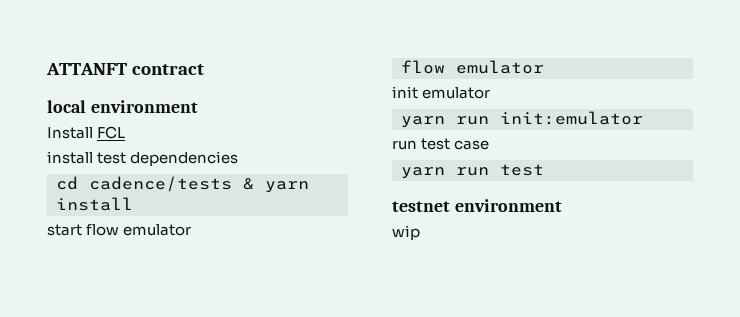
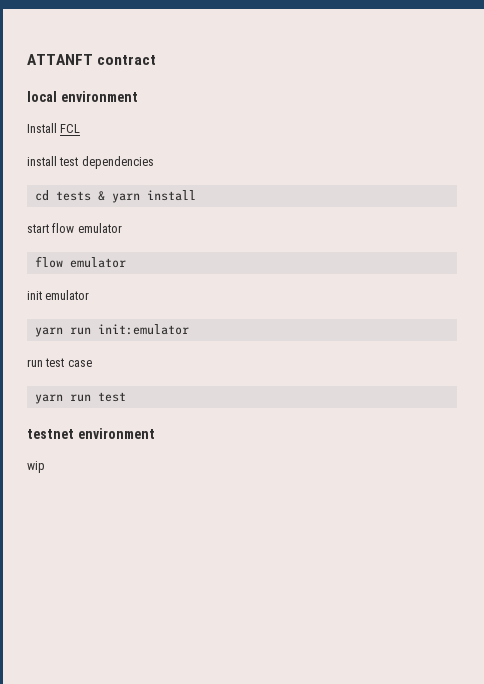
[89,176,232,192] cadence/tests -> [55,191,91,201] tests

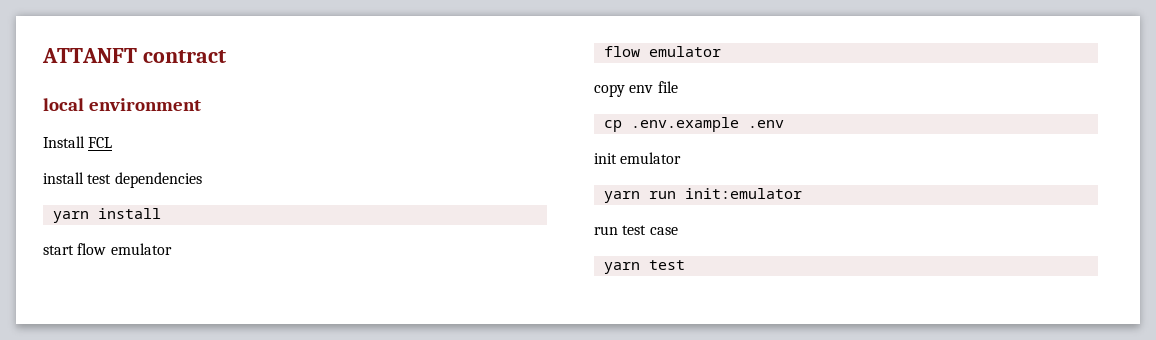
[34,190,105,201] cd tests & -> (202, 180) none
(126, 262) none -> [594,81,678,97] [603,117,784,132] // copy env file // cp .env.example .env
[69,392,126,402] [27,428,155,439] [27,461,45,473] run test // testnet environment // wip -> [648,260,685,270] test

